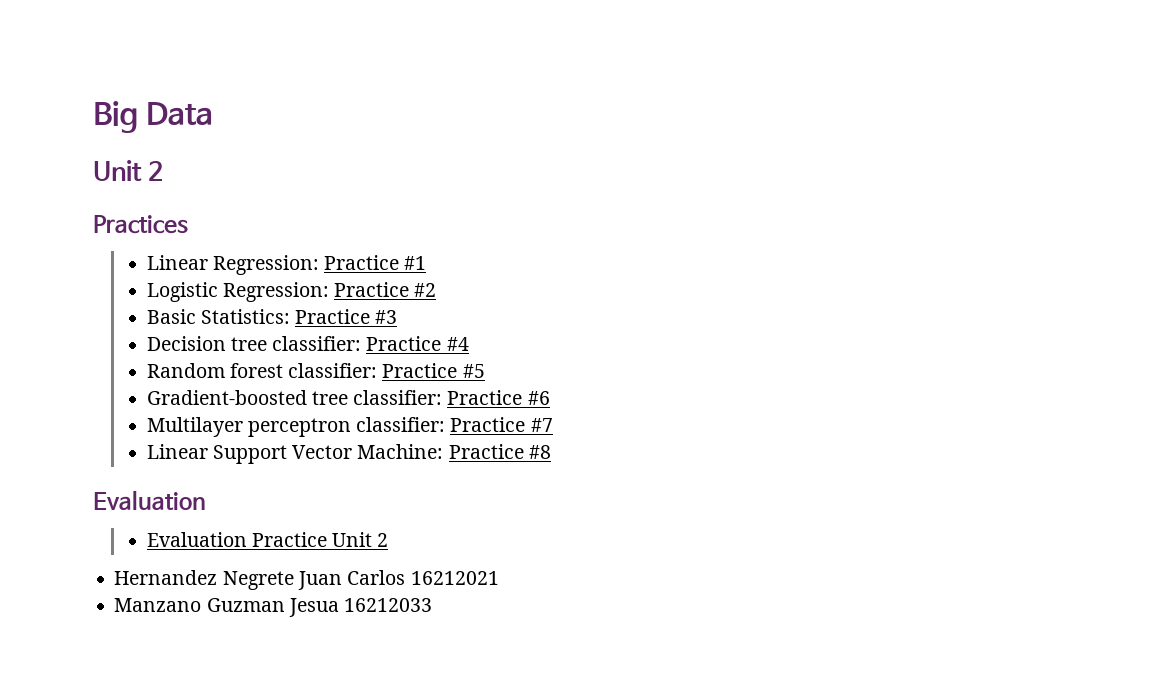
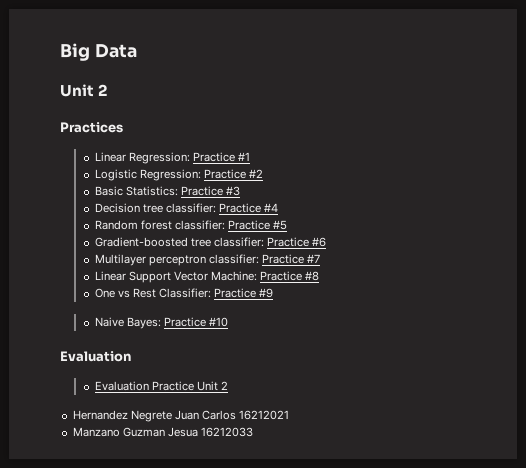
(551, 452) none -> [94,288,274,298] [94,317,228,329] // One vs Rest Classifier: Practice #9 // Naive Bayes: Practice #10

